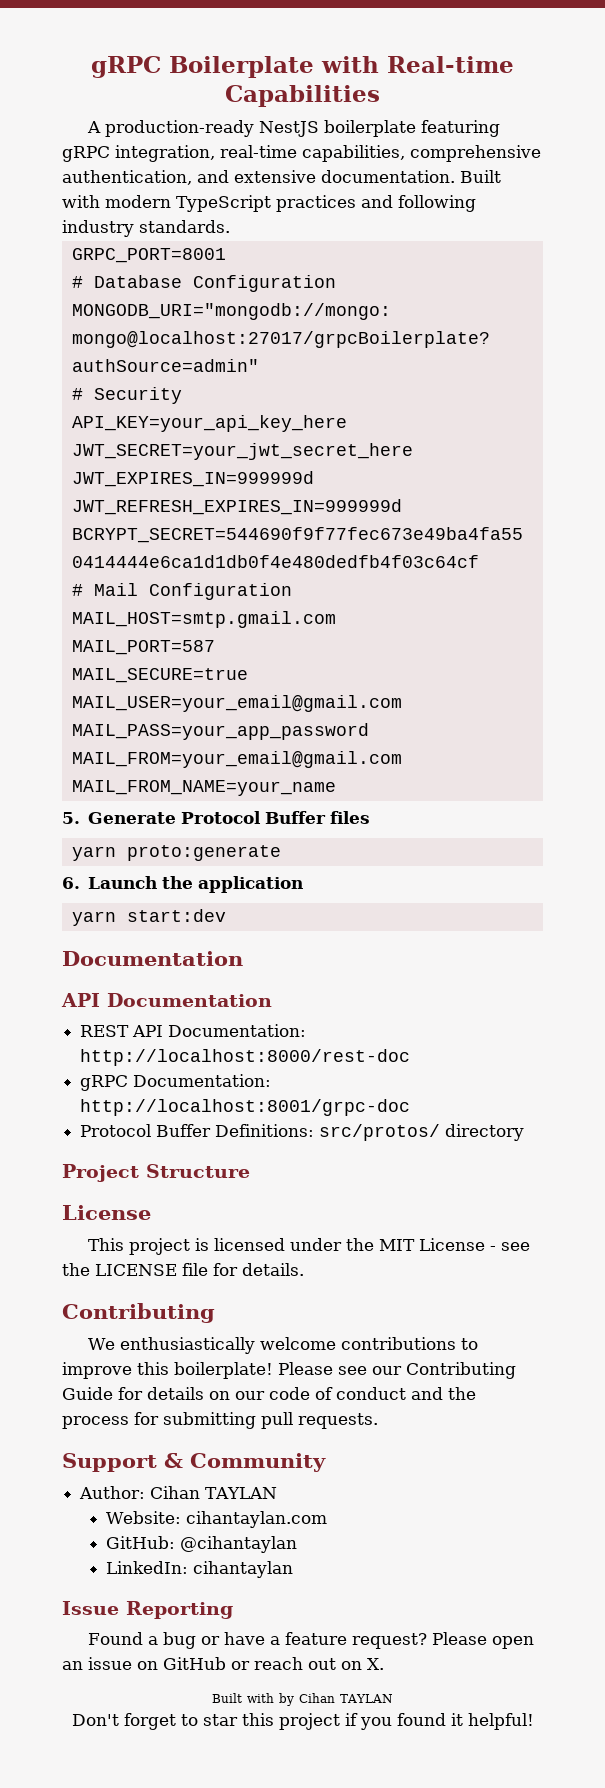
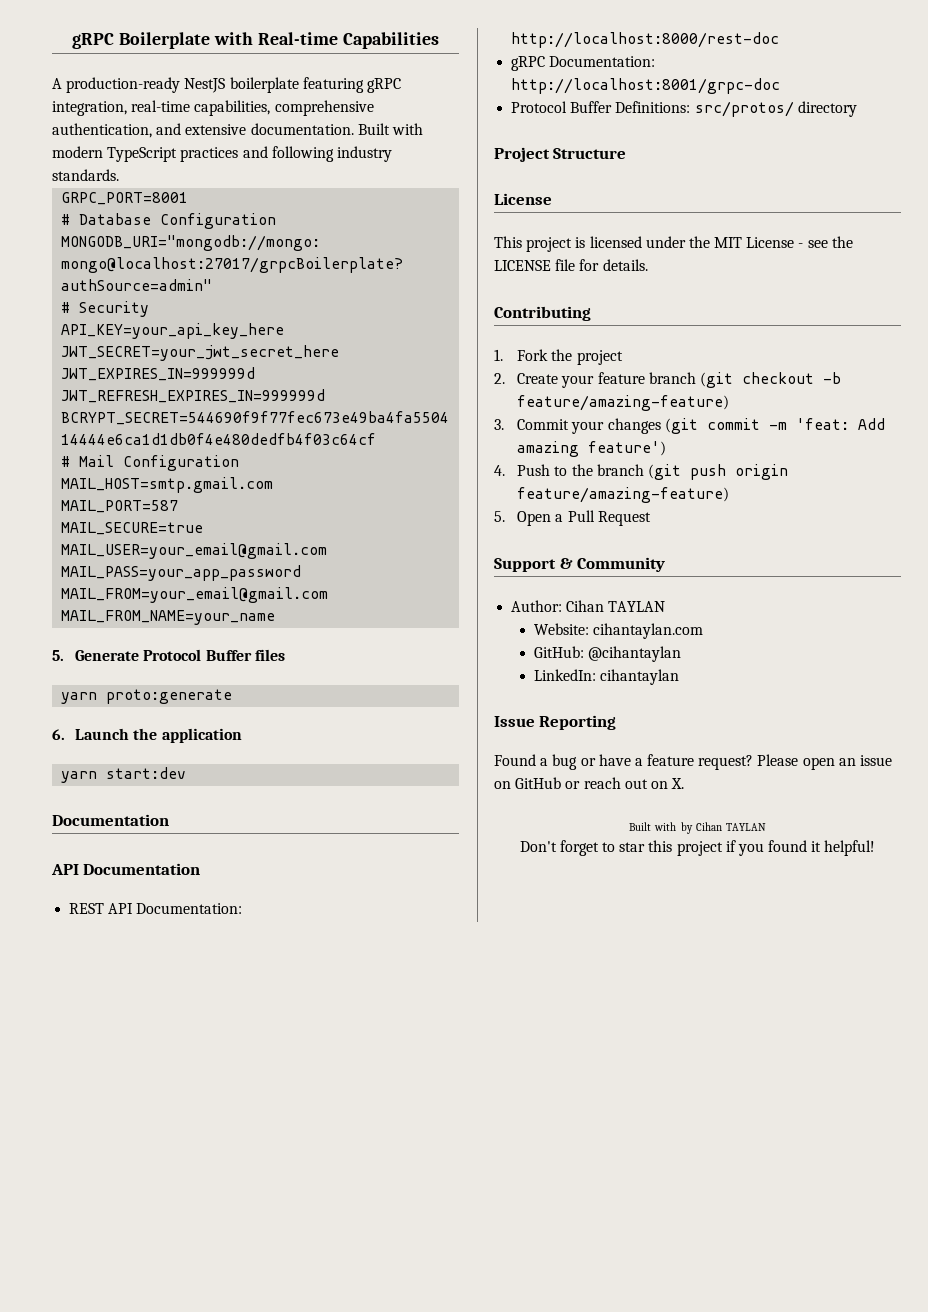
[88,1337,479,1354] [62,1362,516,1379] [62,1387,476,1400] [62,1412,378,1429] We enthusiastically welcome contributions to improve this boilerplate! Please see our Contributing Guide for details on our code of conduct and the process for submitting pull requests. -> [494,349,623,365] [494,372,841,388] [517,395,730,411] [494,418,885,434] [517,441,667,457] [494,464,788,480] [517,487,730,503] [494,510,651,526] 1. Fork the project // 2. Create your feature branch (git checkout -b feature/amazing-feature) // 3. Commit your changes (git commit -m 'feat: Add amazing feature') // 4. Push to the branch (git push origin feature/amazing-feature) // 5. Open a Pull Request

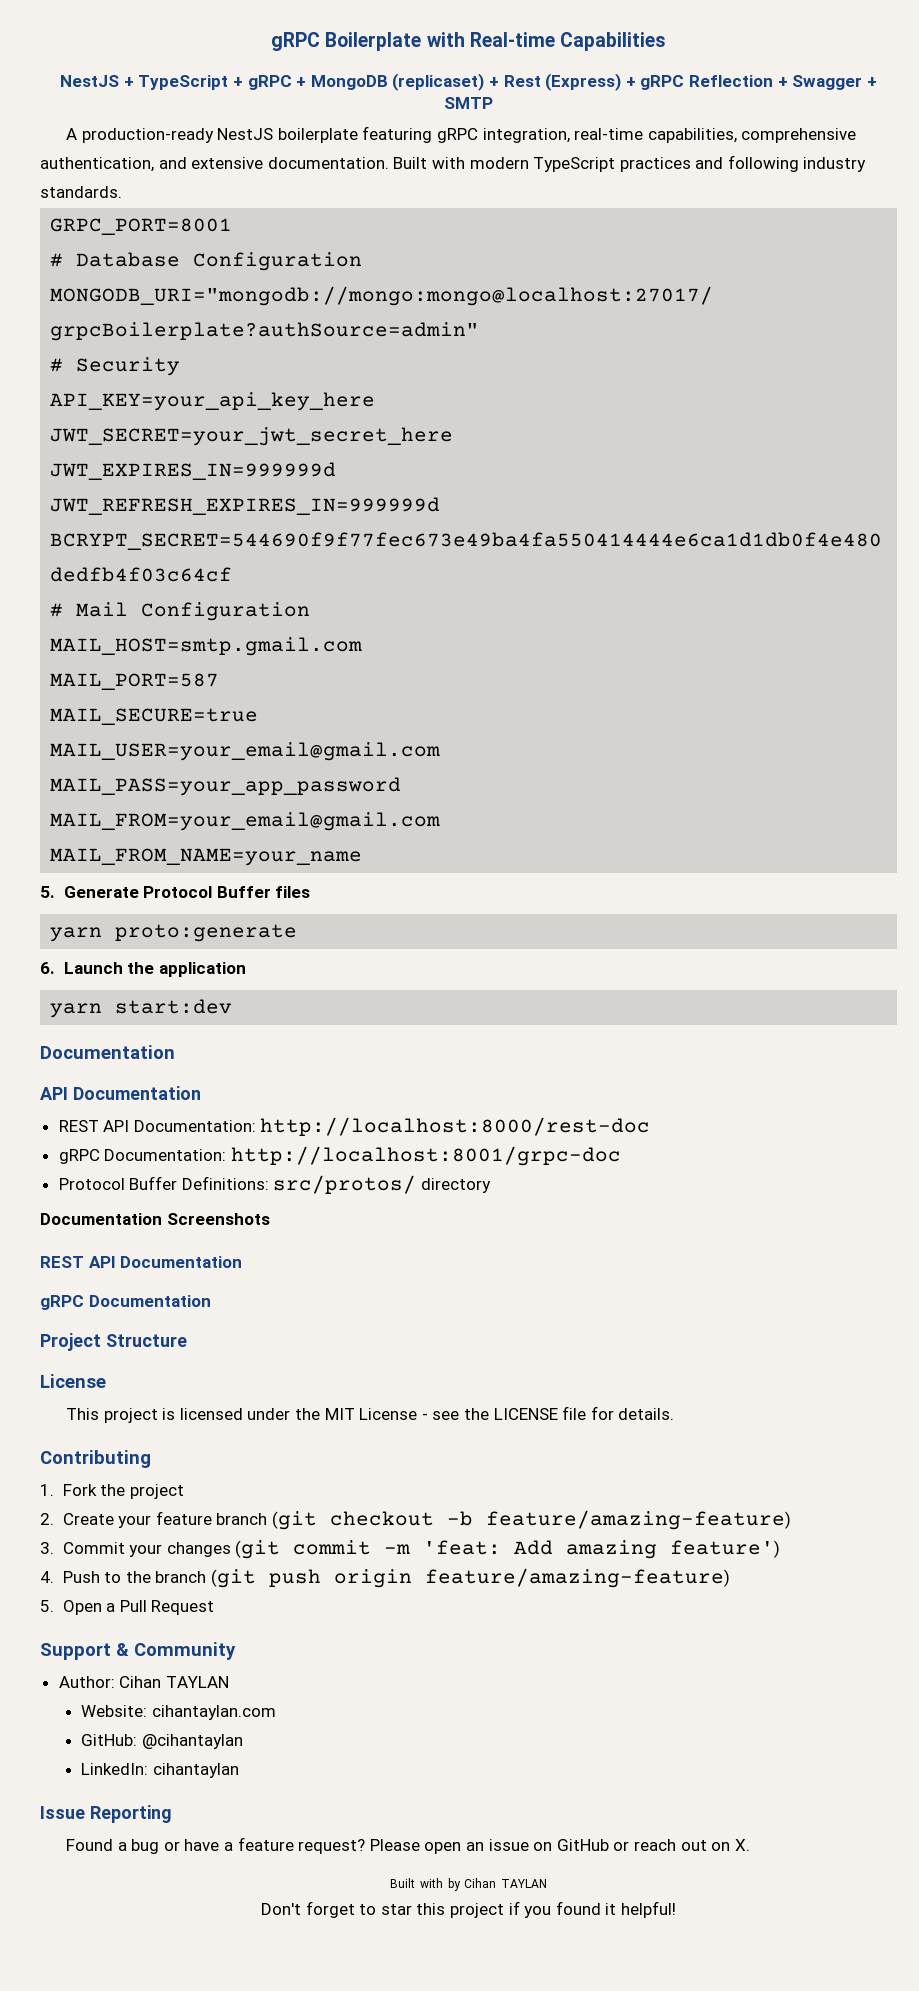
(439, 40) none -> [60,73,877,91] [444,97,493,109] // NestJS + TypeScript + gRPC + MongoDB (replicaset) + Rest (Express) + gRPC Reflection + Swagger + SMTP
(857, 109) none -> [40,1213,270,1225] [40,1256,243,1268] [40,1295,211,1310] // Documentation Screenshots // REST API Documentation // gRPC Documentation

